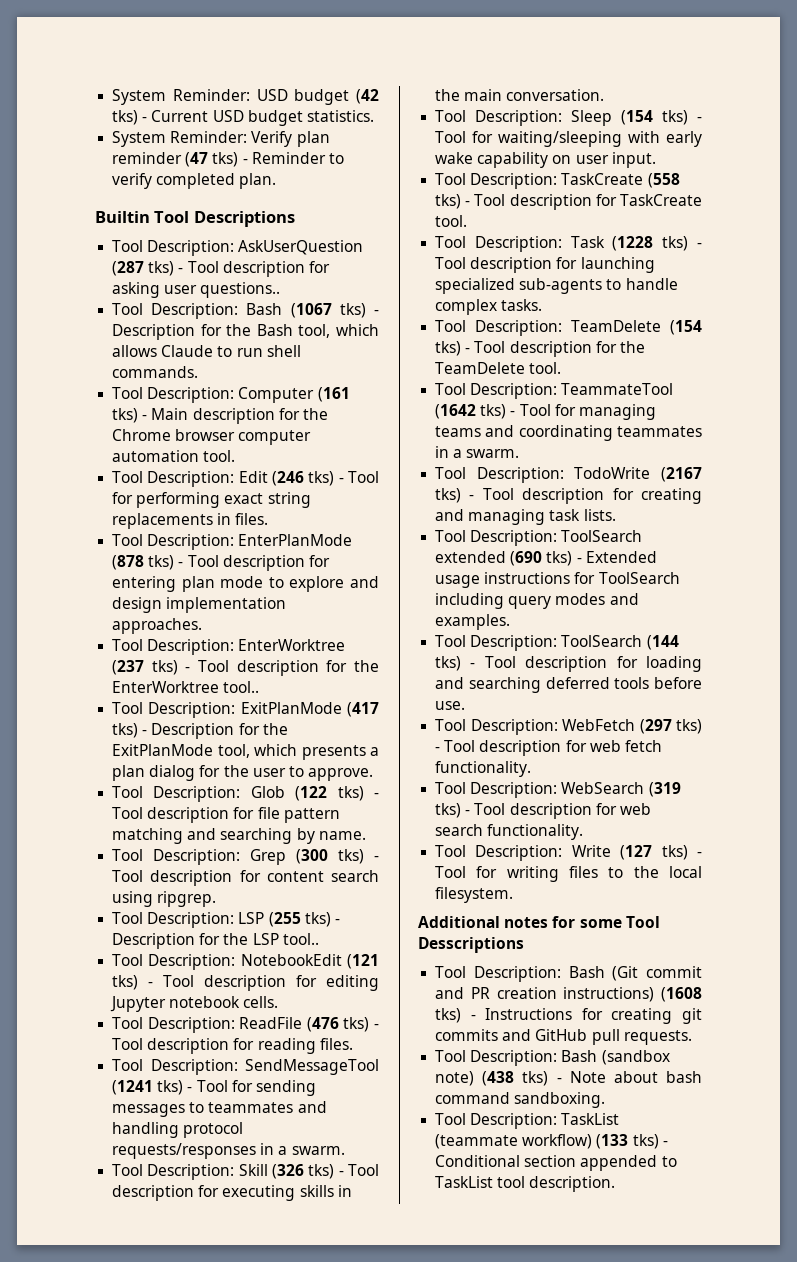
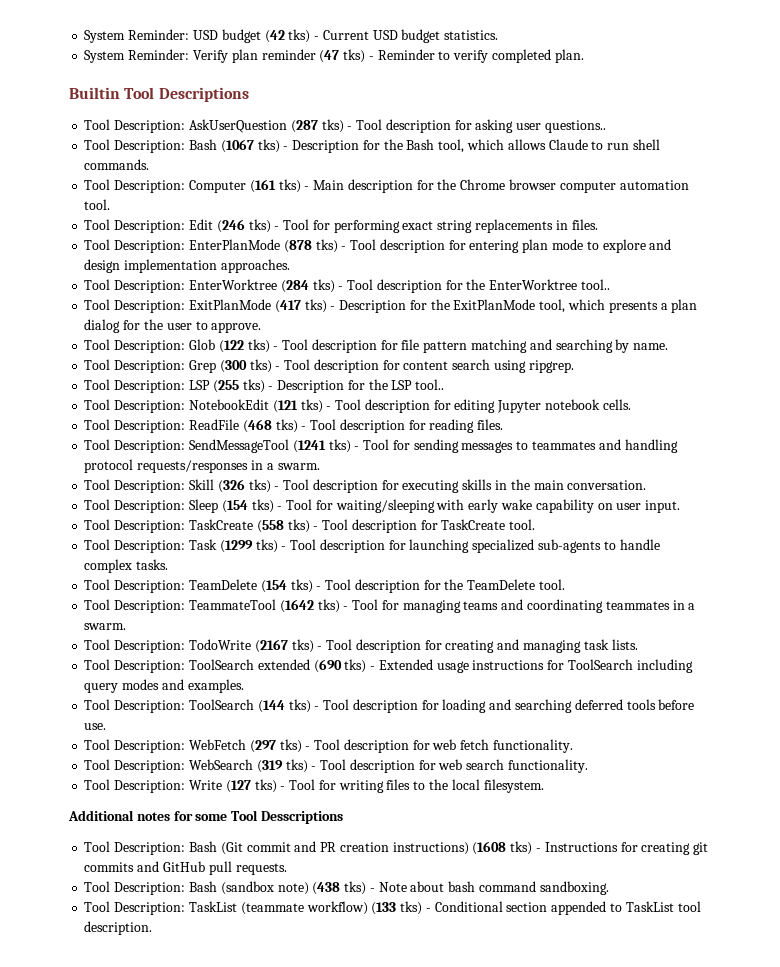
[112,660,145,675] (237 -> [280,280,309,293] (284
[306,1017,339,1032] (476 -> [242,419,272,433] (468
[612,236,654,251] (1228 -> [219,540,253,553] (1299

